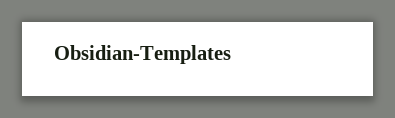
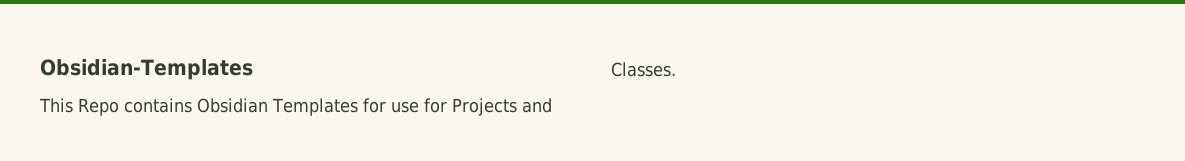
(231, 54) none -> [39,98,552,116] [611,62,676,77] // This Repo contains Obsidian Templates for use for Projects and Classes.

